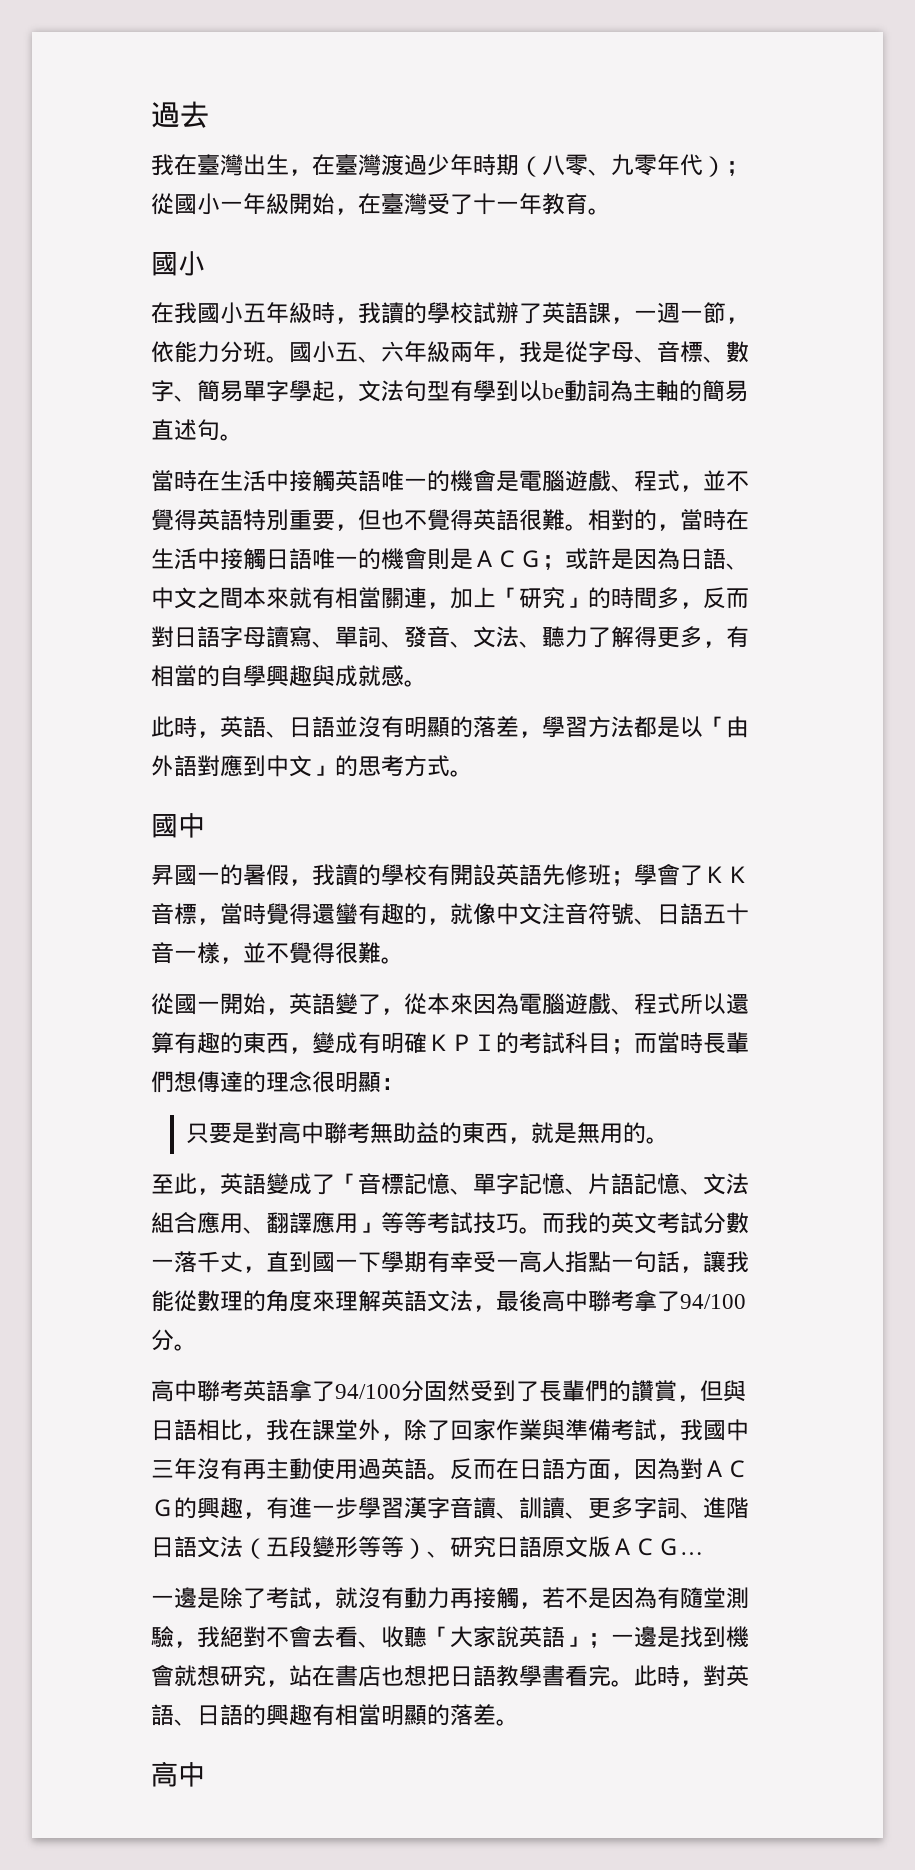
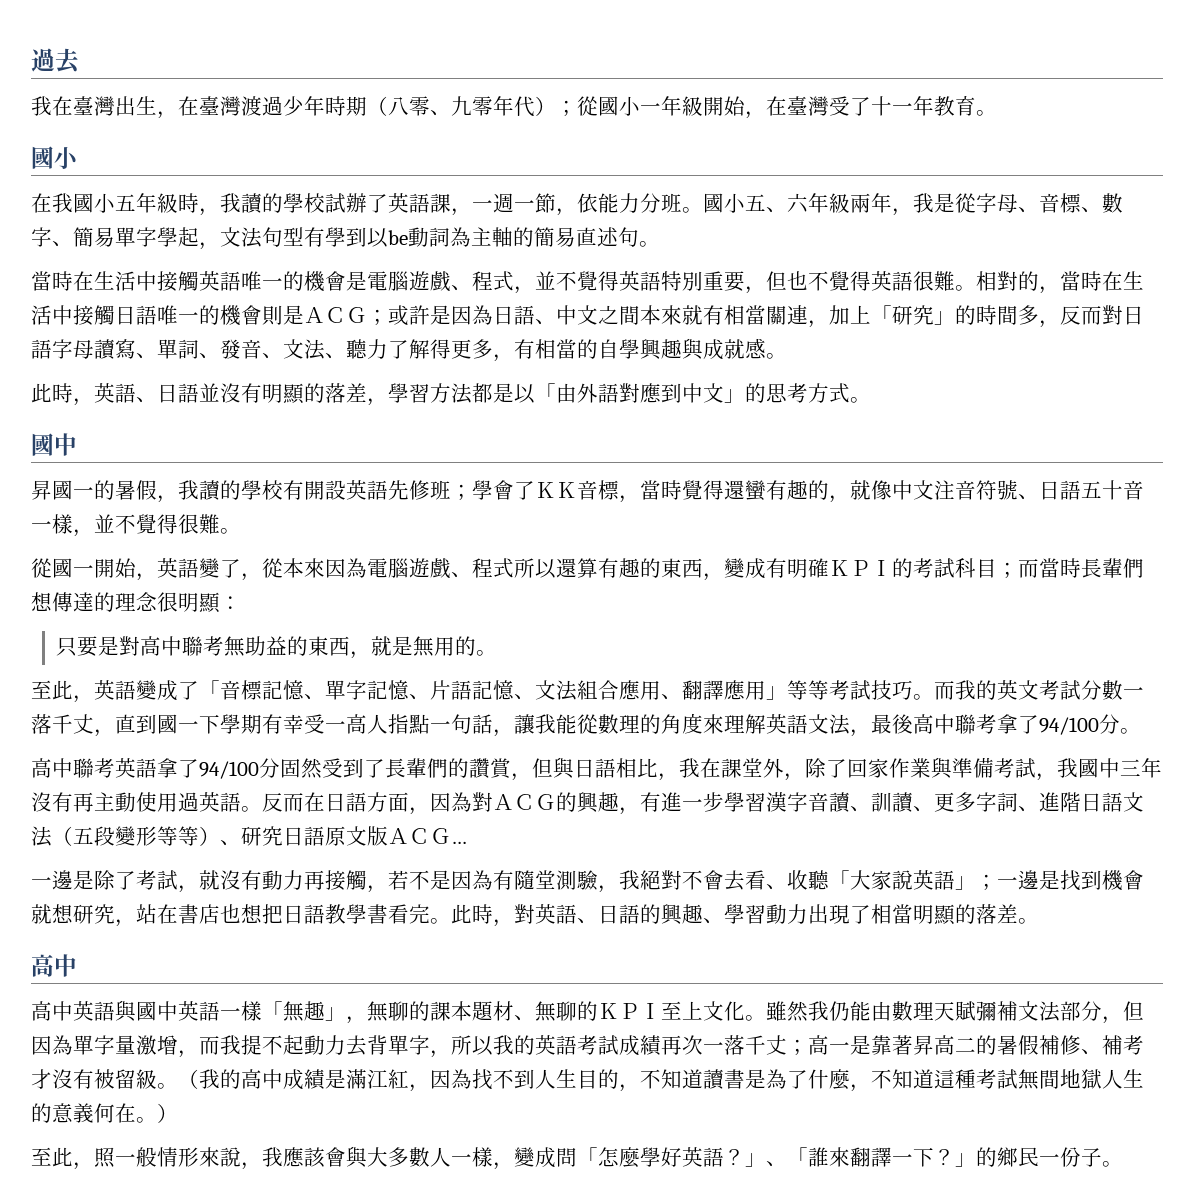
[312,1704,335,1726] 有 -> [703,904,871,924] 、學習動力出現了
(205, 1774) none -> [31,1000,1144,1024] [31,1035,1144,1058] [31,1069,1144,1092] [31,1103,178,1123] [31,1146,1123,1170] // 高中英語與國中英語一樣「無趣」，無聊的課本題材、無聊的ＫＰＩ至上文化。雖然我仍能由數理天賦彌補文法部分，但因為單字量激增，而我提不起動力去背單字，所以我的英語考試成績再次一落千丈；高一是靠著昇高二的暑假補修、補考才沒有被留級。（我的高中成績是滿江紅，因為找不到人生目的，不知道讀書是為了什麼，不知道這種考試無間地獄人生的意義何在。） // 至此，照一般情形來說，我應該會與大多數人一樣，變成問「怎麼學好英語？」、「誰來翻譯一下？」的鄉民一份子。

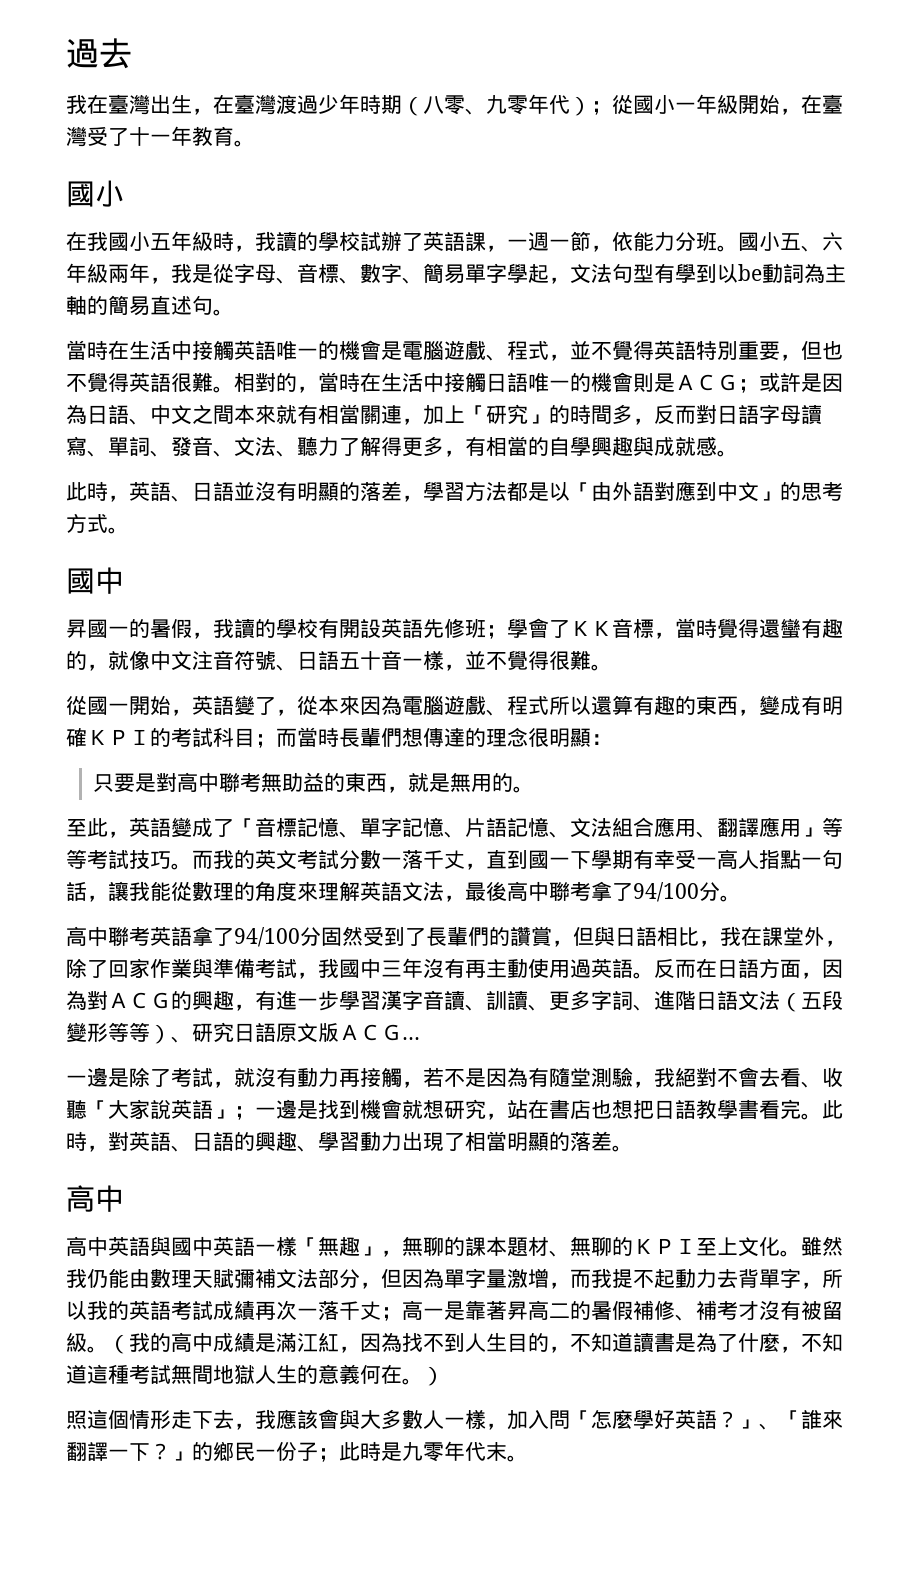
[31,1147,241,1170] 至此，照一般情形來說 -> [66,1409,234,1430] 照這個情形走下去
[514,1147,556,1168] 變成 -> [507,1410,549,1430] 加入
(1102, 1157) none -> [318,1441,507,1462] ；此時是九零年代末

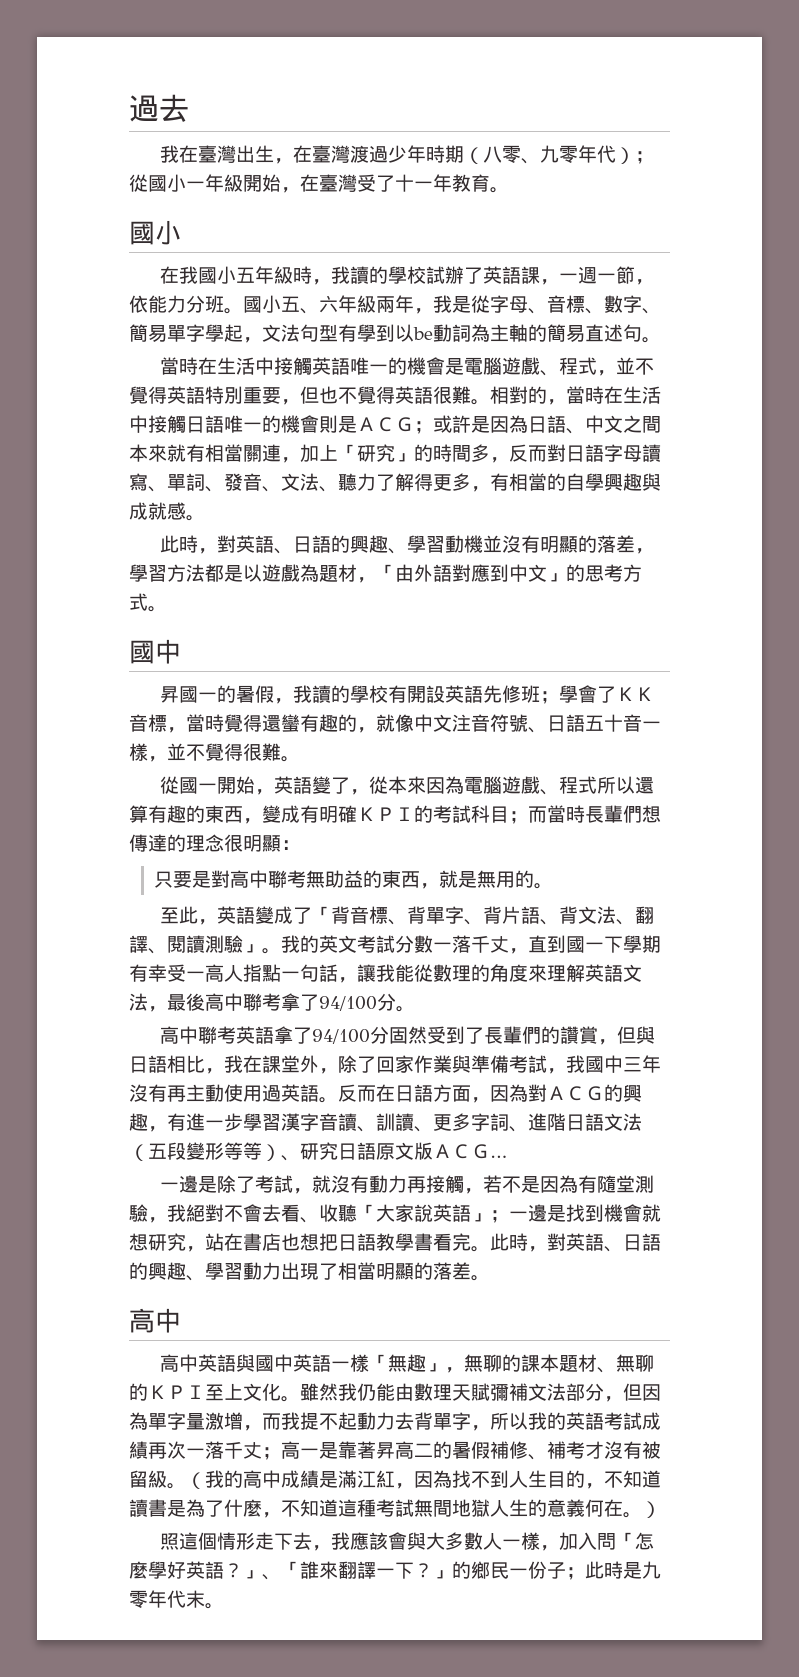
[129,482,234,502] 英語、日語 -> [217,535,484,554] 對英語、日語的興趣、學習動機
(570, 491) none -> [262,564,376,583] 遊戲為題材，
[255,817,843,838] [66,849,213,870] 音標記憶、單字記憶、片語記憶、文法組合應用、翻譯應用」等等考試技巧。而 -> [331,906,655,925] [129,935,281,954] 背音標、背單字、背片語、背文法、翻譯、閱讀測驗」。

